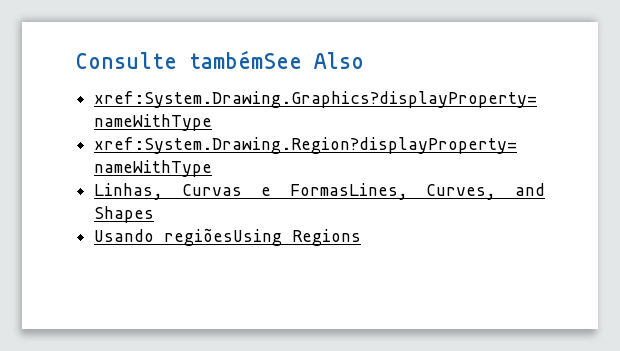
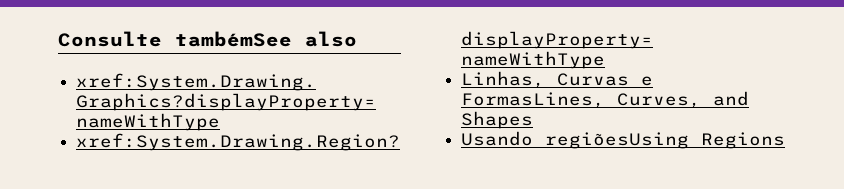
[314,52,364,69] Also -> [305,31,357,47] also

